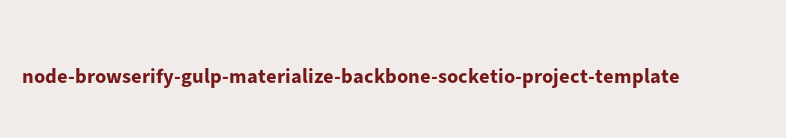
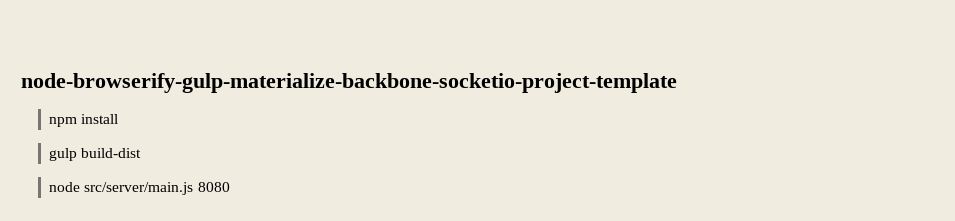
(680, 78) none -> [49,114,119,127] [49,148,142,161] [49,182,230,195] // npm install // gulp build-dist // node src/server/main.js 8080

